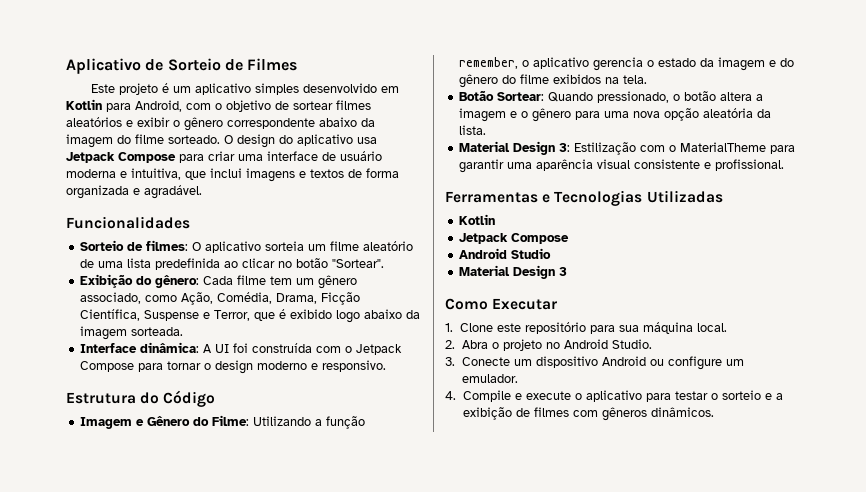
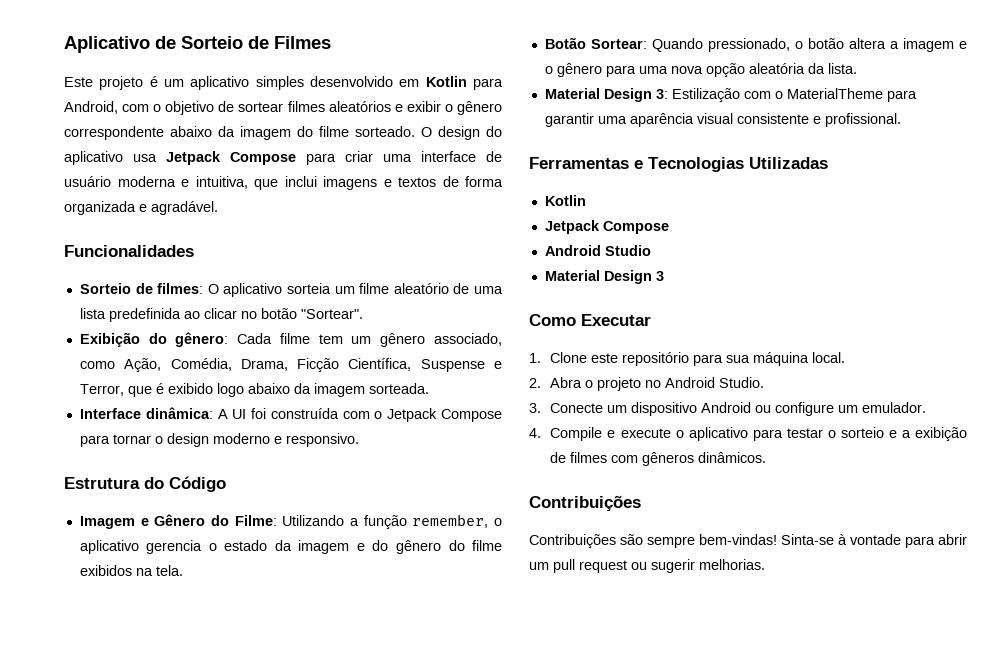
(714, 412) none -> [529,495,641,511] [529,534,967,548] [529,559,765,573] // Contribuições // Contribuições são sempre bem-vindas! Sinta-se à vontade para abrir um pull request ou sugerir melhorias.

